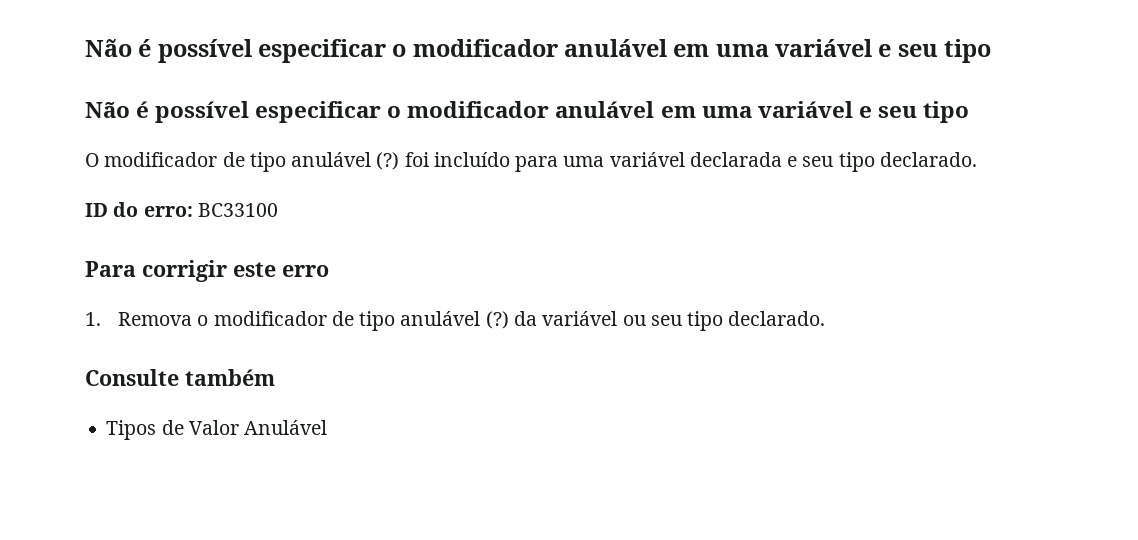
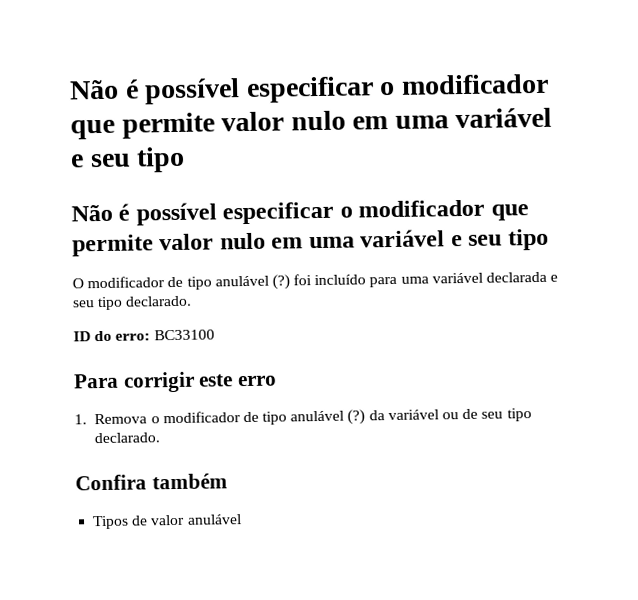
[85,39,668,63] Não é possível especificar o modificador anulável -> [69,73,549,105] [70,110,346,140] Não é possível especificar o modificador que permite valor nulo
[555,101,655,118] anulável -> [490,204,529,221] [72,232,266,257] que permite valor nulo
[650,311,826,331] [85,369,179,386] seu tipo declarado. // Consulte -> [462,408,532,422] [94,432,161,444] [75,474,147,491] de seu tipo declarado. // Confira
[188,420,328,435] Valor Anulável -> [150,514,242,526] valor anulável

